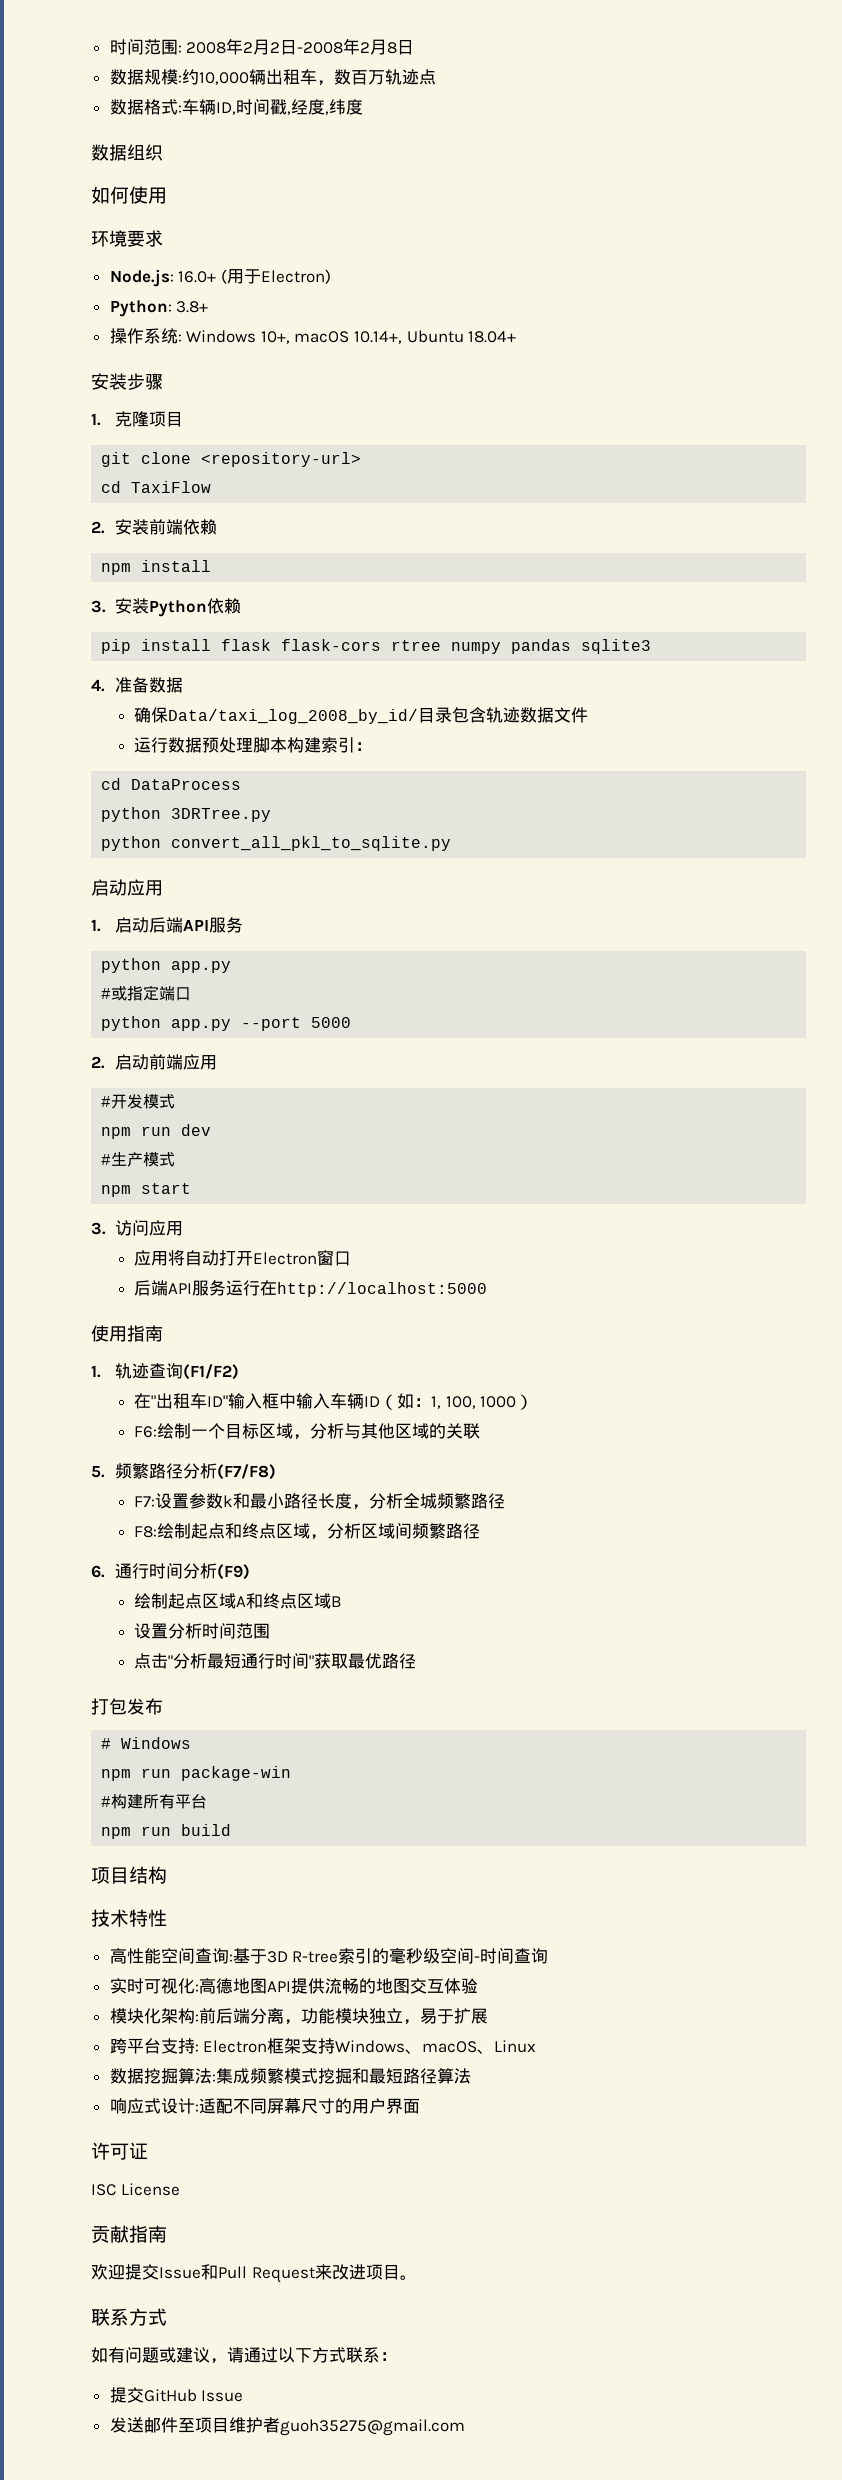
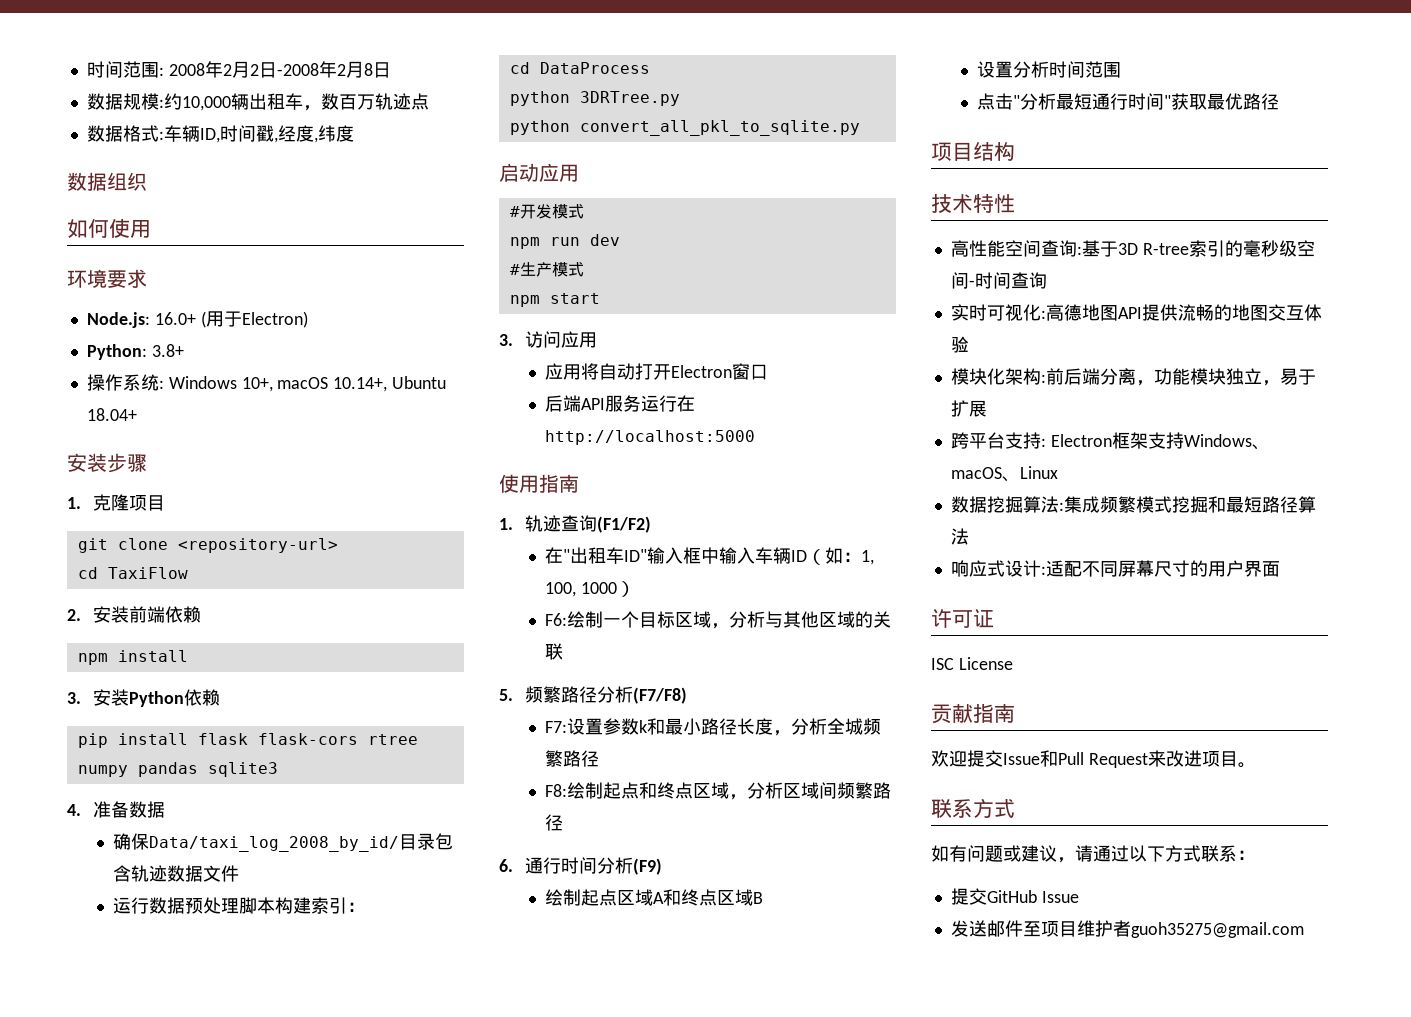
[91,917,244,933] [101,958,232,973] [101,985,192,1001] [101,1016,352,1031] [91,1054,218,1070] // 1.启动后端API服务 // python app.py // #或指定端口 // python app.py --port 5000 // 2.启动前端应用 -> (579, 173) none
[91,1698,163,1715] [101,1737,192,1749] [101,1766,292,1781] [101,1794,208,1809] [101,1824,232,1839] // 打包发布 // # Windows // npm run package-win // #构建所有平台 // npm run build -> (1279, 101) none

